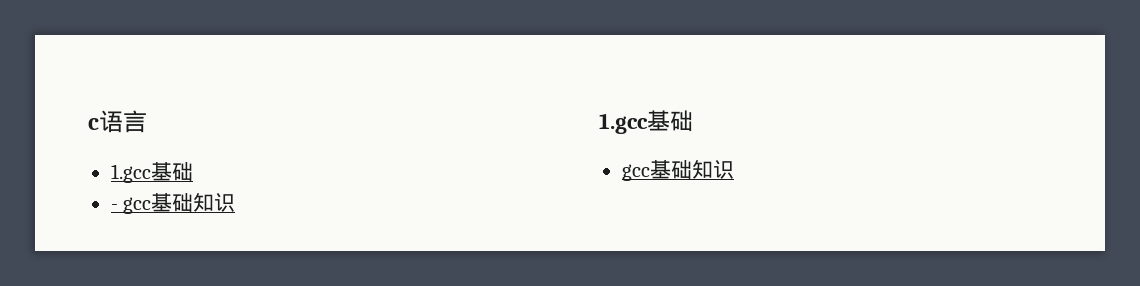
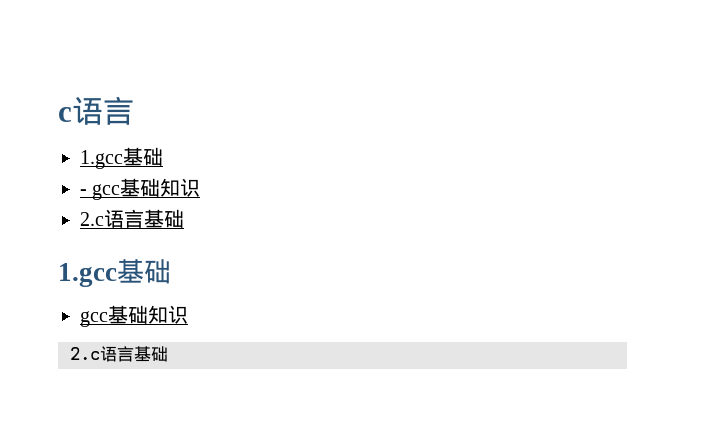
(236, 202) none -> [80,209,184,228] // 2.c语言基础
(734, 169) none -> [70,346,168,362] // 2.c语言基础

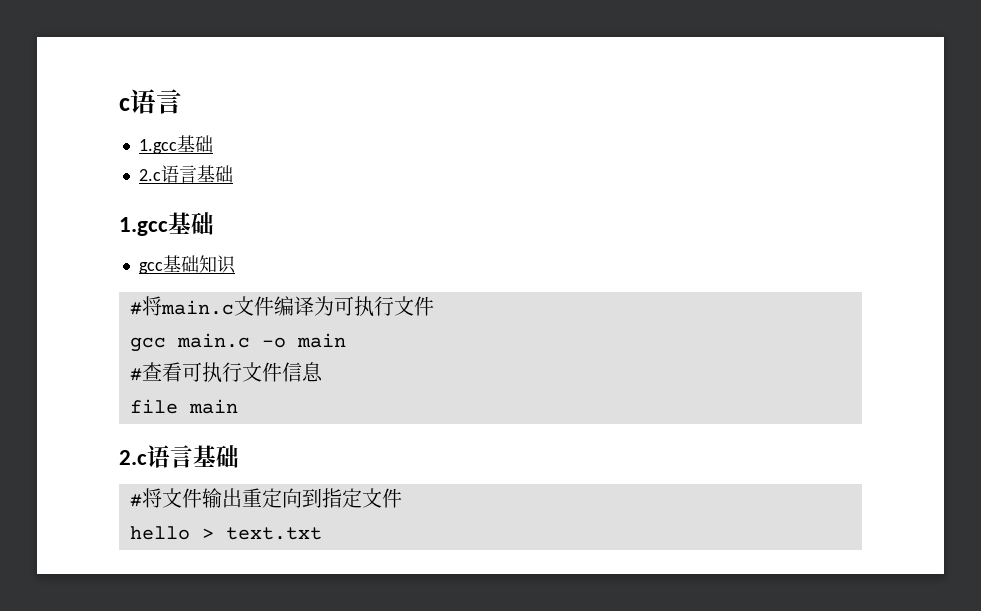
[80,178,201,200] // - gcc基础知识 -> (213, 144) none
[70,346,168,362] 2.c语言基础 -> [129,296,434,317] [129,333,346,352] [129,362,323,383] [129,399,238,414] [119,445,239,468] [129,488,402,508] [129,526,322,540] #将main.c文件编译为可执行文件 // gcc main.c -o main // #查看可执行文件信息 // file main // 2.c语言基础 // #将文件输出重定向到指定文件 // hello > text.txt

